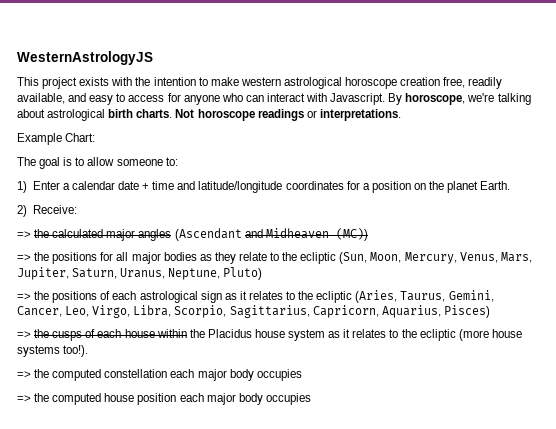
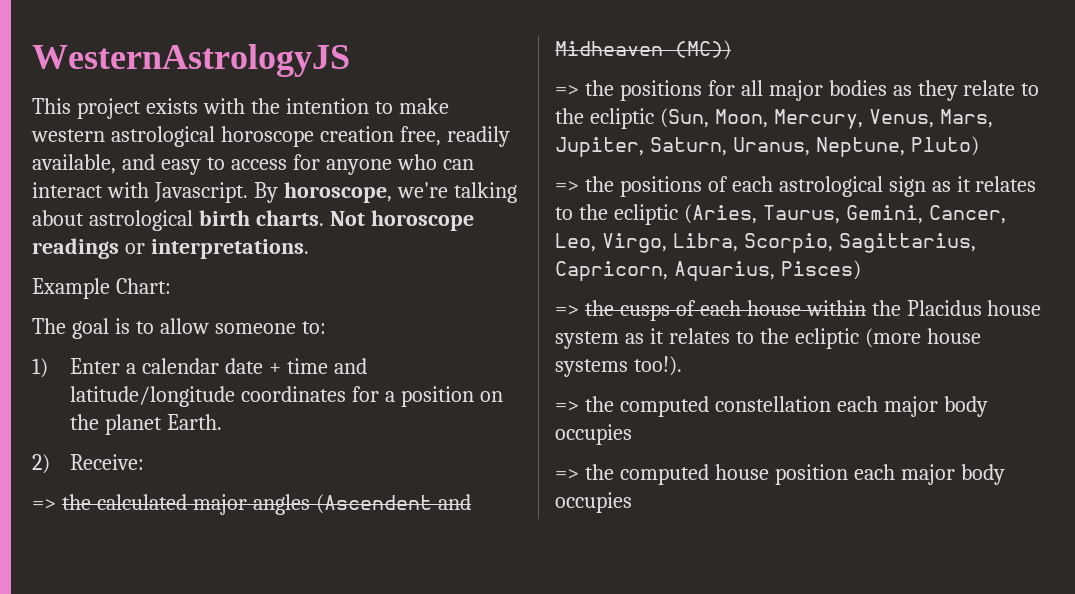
[174,228,242,241] (Ascendant -> [315,494,432,514] (Ascendent

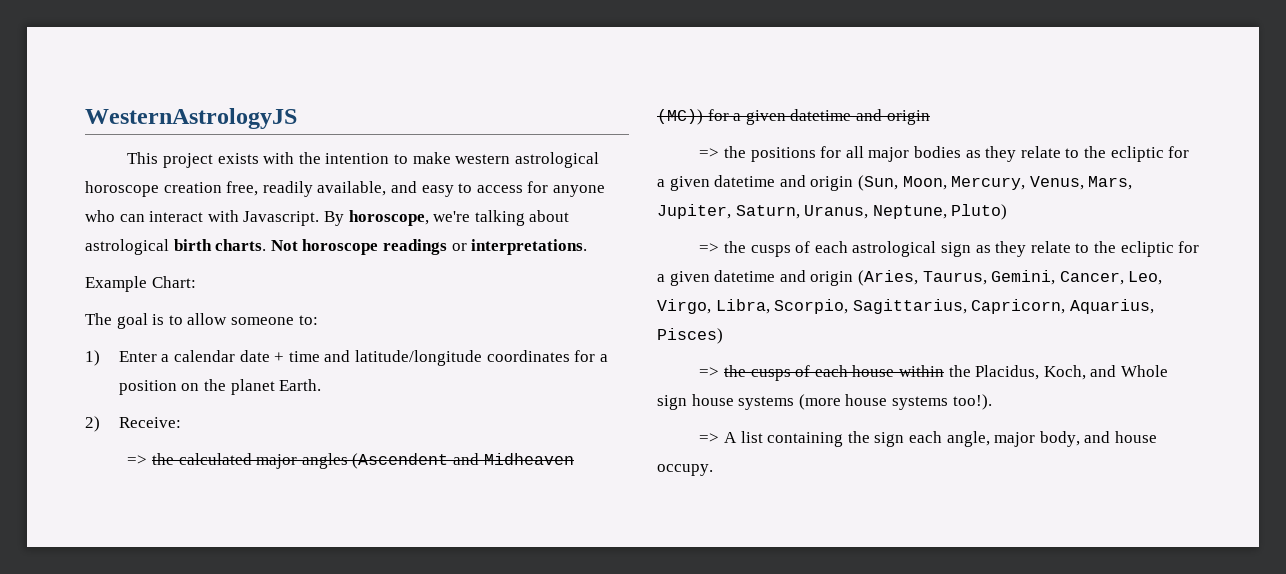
(731, 50) none -> [707,109,930,125] for a given datetime and origin
(654, 118) none -> [1168,146,1190,158] [657,175,854,191] for a given datetime and origin
[619,176,702,197] positions -> [750,245,791,257] cusps
[956,176,1037,192] [555,204,678,225] it relates to the ecliptic -> [995,241,1200,257] [657,270,854,286] they relate to the ecliptic for a given datetime and origin
[906,300,1042,316] [555,328,859,349] Placidus house system as it relates to the ecliptic -> [975,365,1168,380] [657,394,795,410] Placidus, Koch, and Whole sign house systems
[584,396,988,417] [555,424,632,445] [555,464,1005,485] [555,492,632,513] the computed constellation each major body occupies // => the computed house position each major body occupies -> [724,431,1157,447] [657,464,713,476] A list containing the sign each angle, major body, and house occupy.

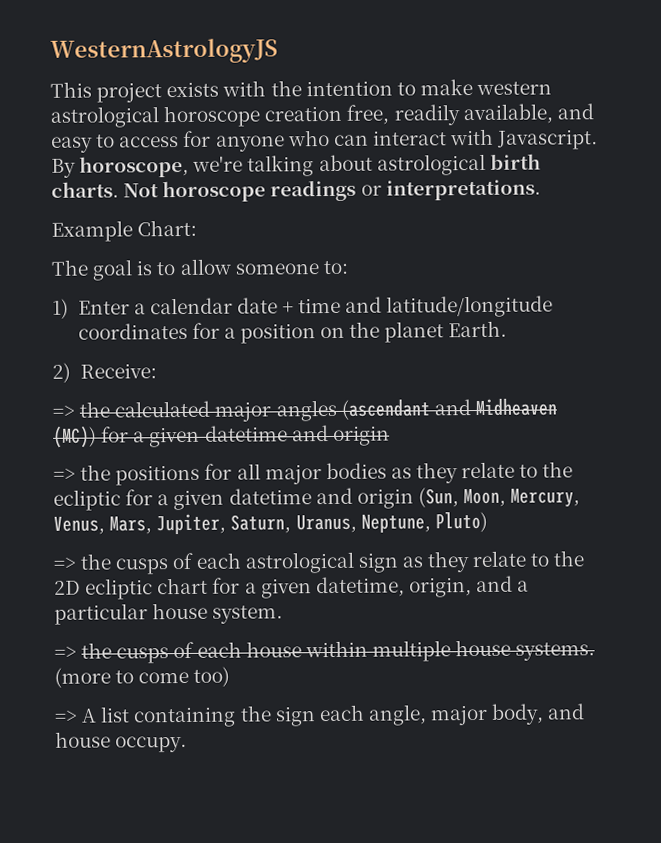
[352,453,449,469] (Ascendent -> [340,399,430,420] (ascendant
[1120,241,1200,257] [657,270,1163,286] [657,299,1154,314] [657,328,723,344] ecliptic for a given datetime and origin (Aries, Taurus, Gemini, Cancer, Leo, Virgo, Libra, Scorpio, Sagittarius, Capricorn, Aquarius, Pisces) -> [54,575,530,600] [54,602,284,625] 2D ecliptic chart for a given datetime, origin, and a particular house system.
[948,365,1168,380] [657,394,992,410] the Placidus, Koch, and Whole sign house systems (more house systems too!). -> [371,639,596,662] [54,666,231,688] multiple house systems. (more to come too)

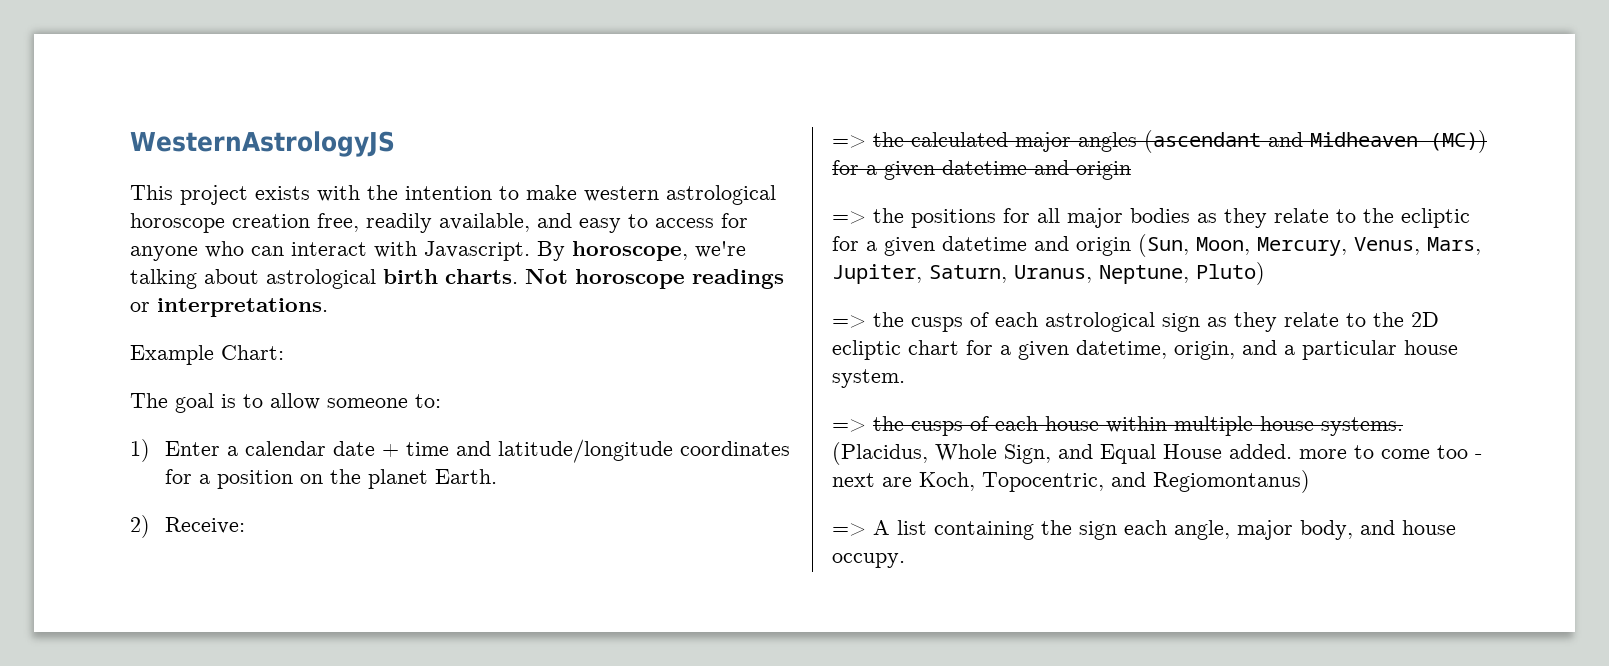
[54,666,231,688] (more to come too) -> [832,442,1482,465] [832,470,1310,493] (Placidus, Whole Sign, and Equal House added. more to come too - next are Koch, Topocentric, and Regiomontanus)

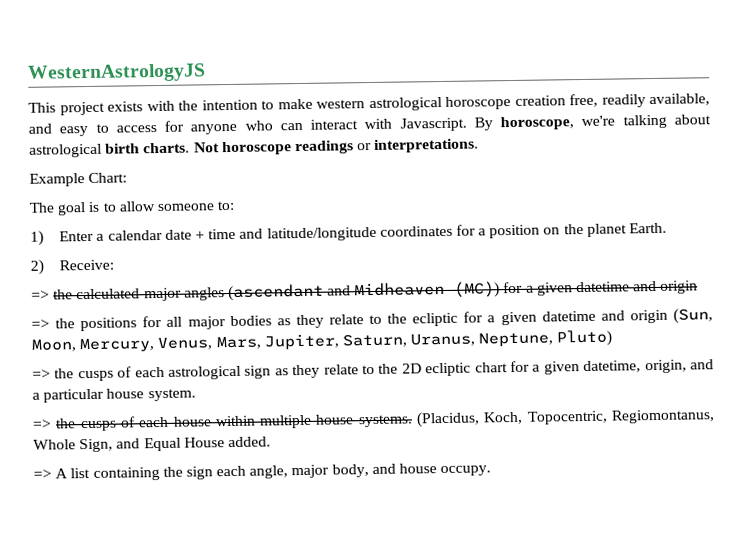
(928, 453) none -> [483,409,716,425] Koch, Topocentric, Regiomontanus,
[1299,445,1482,459] [832,470,1310,493] more to come too - next are Koch, Topocentric, and Regiomontanus) -> (271, 442) none

